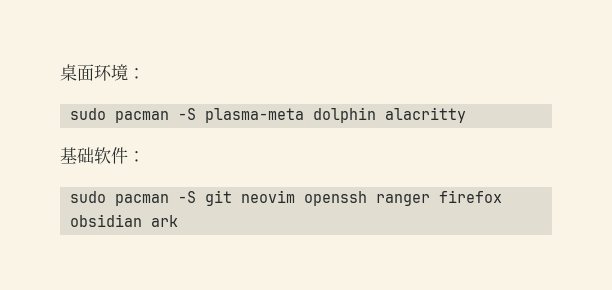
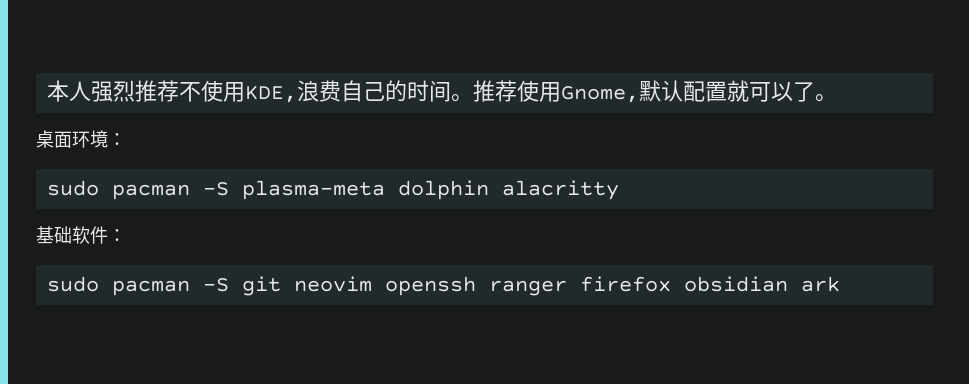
(60, 72) none -> [46,80,837,103] 本人强烈推荐不使用KDE,浪费自己的时间。推荐使用Gnome,默认配置就可以了。 //

